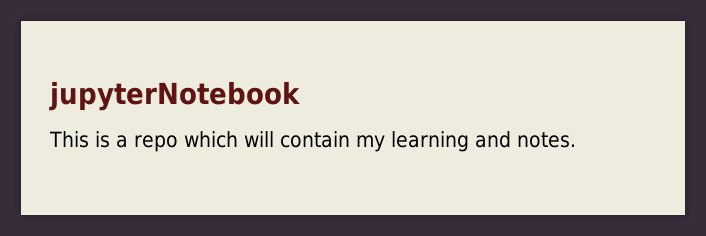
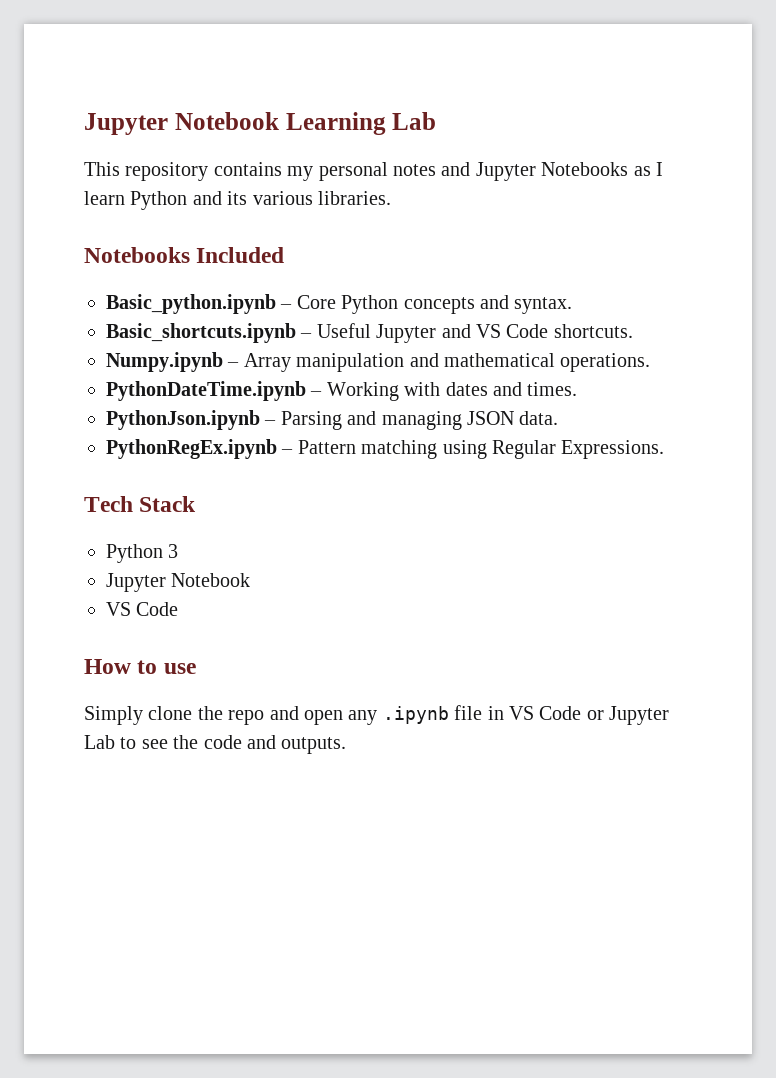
[49,81,300,111] [49,131,576,152] jupyterNotebook // This is a repo which will contain my learning and notes. -> [84,112,437,135] [84,162,663,181] [84,191,391,210] [84,247,285,263] [106,294,573,314] [106,323,633,343] [106,352,651,372] [106,381,578,401] [106,410,559,430] [106,439,665,459] [84,496,197,512] [106,544,179,563] [106,573,251,592] [106,602,179,616] [84,659,196,674] [84,705,670,725] [84,735,347,754] Jupyter Notebook Learning Lab // This repository contains my personal notes and Jupyter Notebooks as I learn Python and its various libraries. // Notebooks Included // Basic_python.ipynb – Core Python concepts and syntax. // Basic_shortcuts.ipynb – Useful Jupyter and VS Code shortcuts. // Numpy.ipynb – Array manipulation and mathematical operations. // PythonDateTime.ipynb – Working with dates and times. // PythonJson.ipynb – Parsing and managing JSON data. // PythonRegEx.ipynb – Pattern matching using Regular Expressions. // Tech Stack // Python 3 // Jupyter Notebook // VS Code // How to use // Simply clone the repo and open any .ipynb file in VS Code or Jupyter Lab to see the code and outputs.

